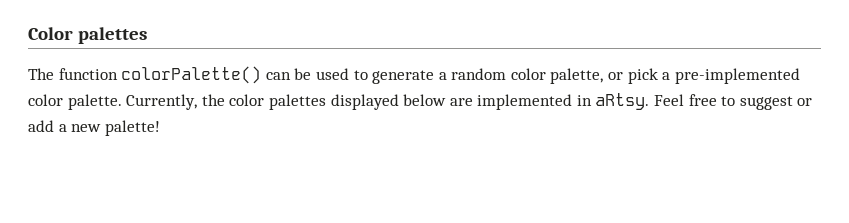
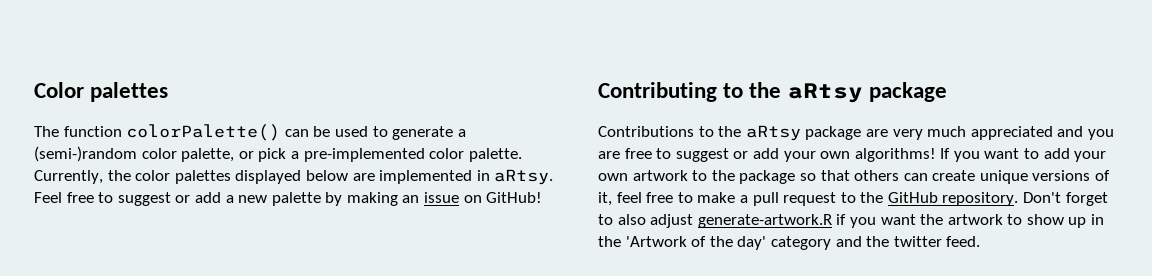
[451,68,507,80] random -> [34,146,137,162] (semi-)random
[104,120,160,136] palette! -> [271,192,543,206] [598,82,947,103] [598,125,1114,141] [598,148,1107,162] [598,170,1111,184] [598,192,1108,206] [598,214,1105,228] [598,236,981,250] palette by making an issue on GitHub! // Contributing to the aRtsy package // Contributions to the aRtsy package are very much appreciated and you are free to suggest or add your own algorithms! If you want to add your own artwork to the package so that others can create unique versions of it, feel free to make a pull request to the GitHub repository. Don't forget to also adjust generate-artwork.R if you want the artwork to show up in the 'Artwork of the day' category and the twitter feed.

